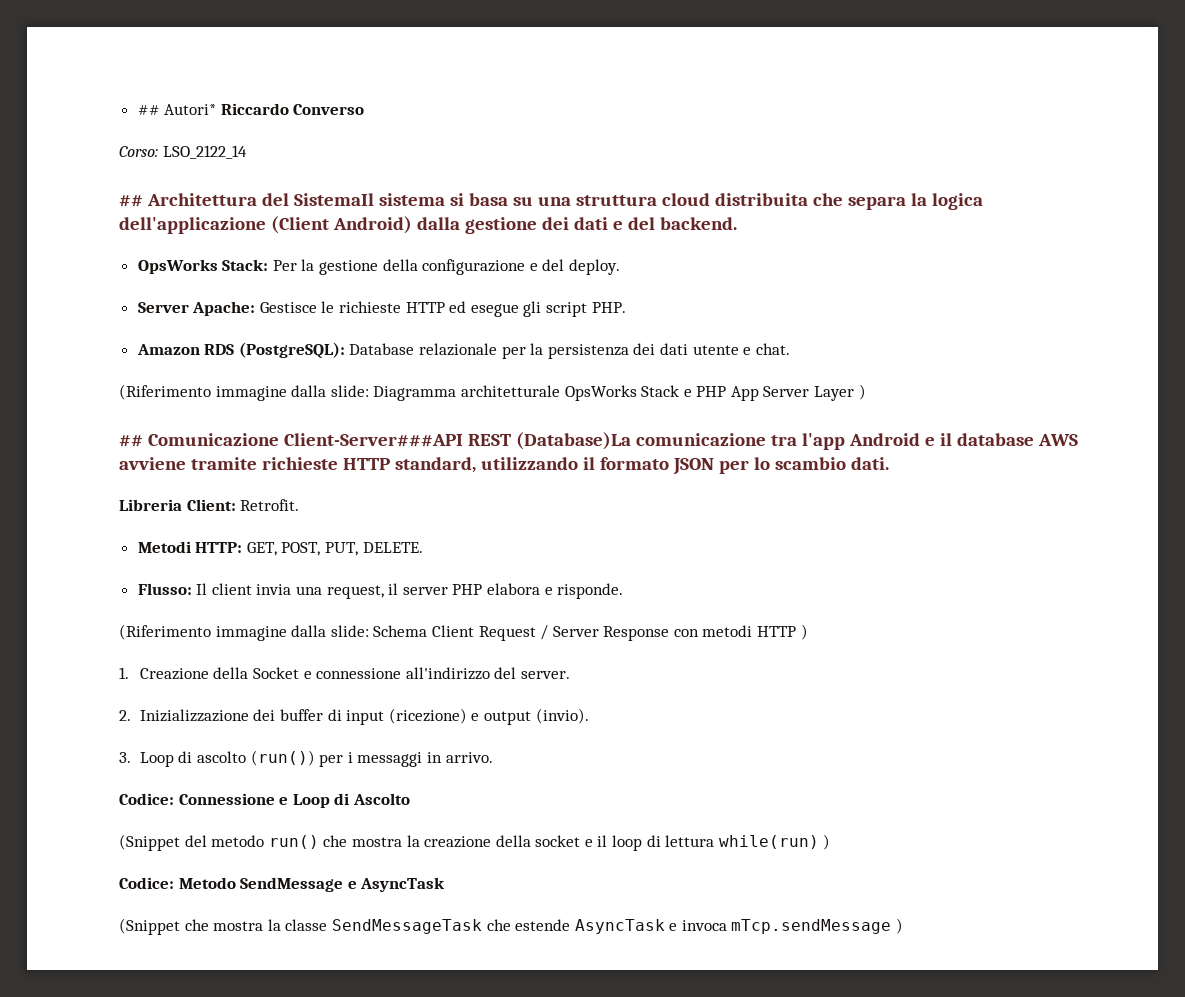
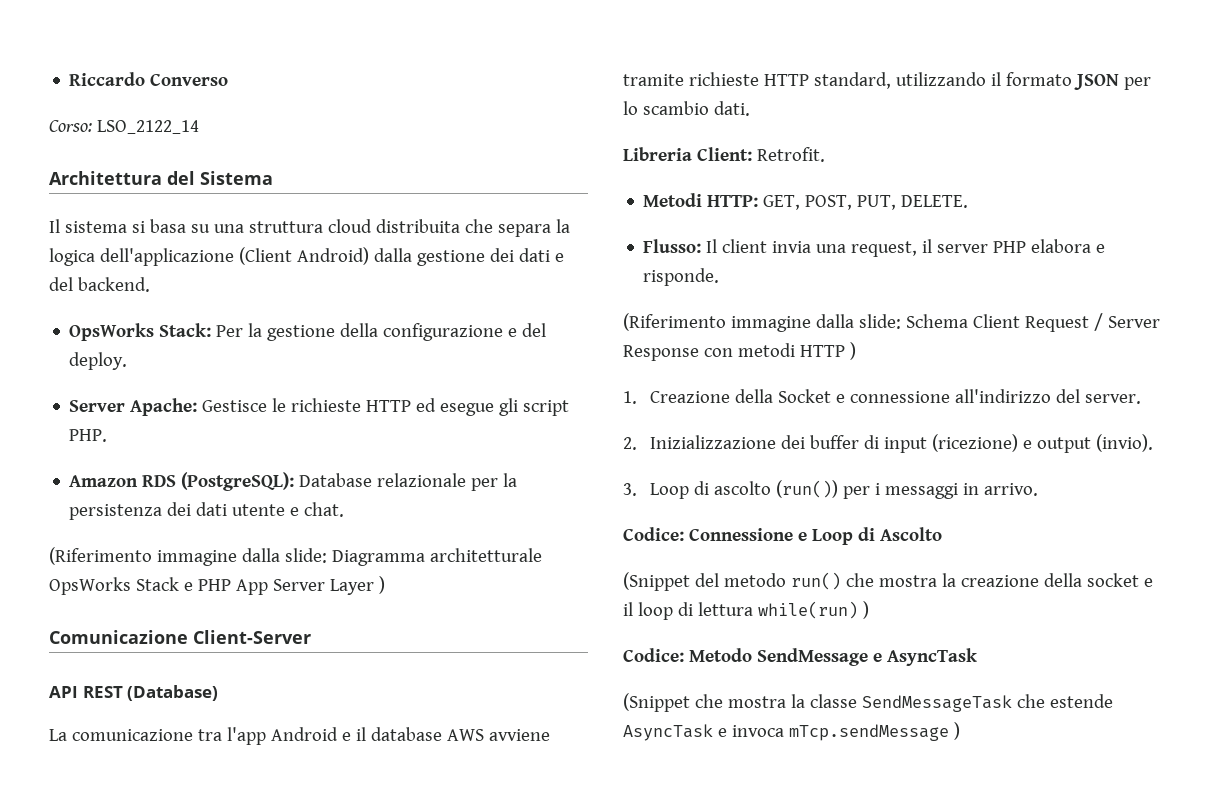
[137,104,217,115] ## Autori* -> (69, 79) none
[119,195,143,207] ## -> (199, 127) none
[293,193,374,206] SistemaIl -> [200,171,273,185] [49,219,60,233] Sistema // Il
[119,432,631,450] ## Comunicazione Client-Server###API REST (Database)La -> [49,630,311,644] [49,685,219,701] [49,729,67,741] Comunicazione Client-Server // API REST (Database) // La

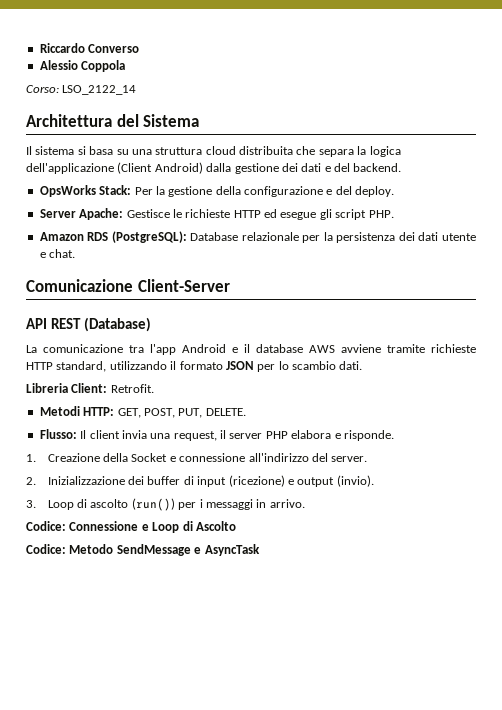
(229, 79) none -> [39,60,126,72] // Alessio Coppola
[49,547,542,566] [49,576,385,595] // (Riferimento immagine dalla slide: Diagramma architetturale OpsWorks Stack e PHP App Server Layer ) -> (76, 253) none
[623,313,1160,332] [623,342,856,361] // (Riferimento immagine dalla slide: Schema Client Request / Server Response con metodi HTTP ) -> (394, 435) none
[623,572,1153,591] [623,601,869,620] // (Snippet del metodo run() che mostra la creazione della socket e il loop di lettura while(run) ) -> (236, 526) none
[623,693,1113,712] [623,722,960,741] // (Snippet che mostra la classe SendMessageTask che estende AsyncTask e invoca mTcp.sendMessage ) -> (260, 550) none

